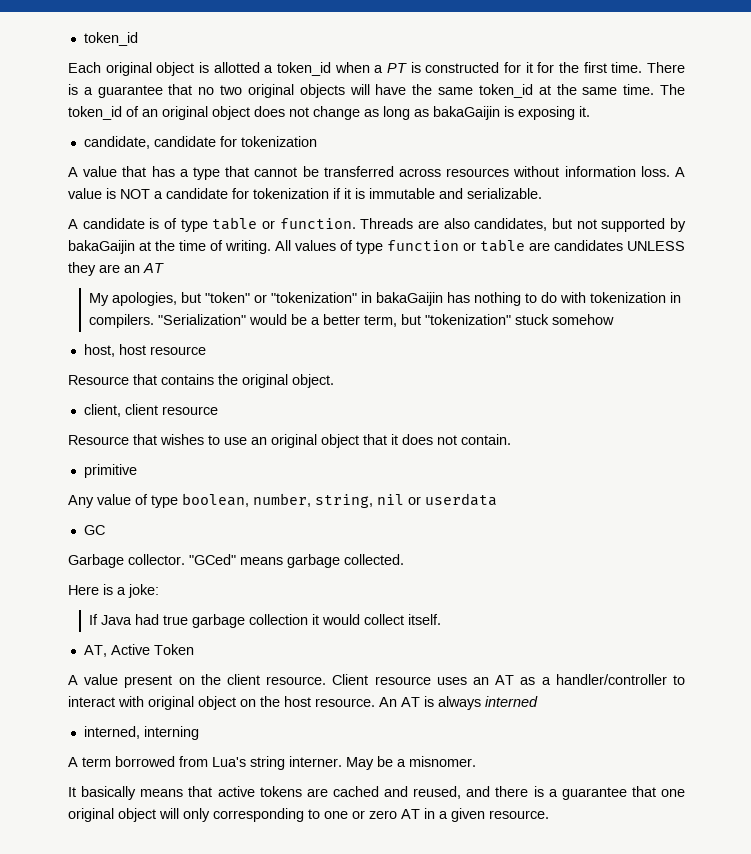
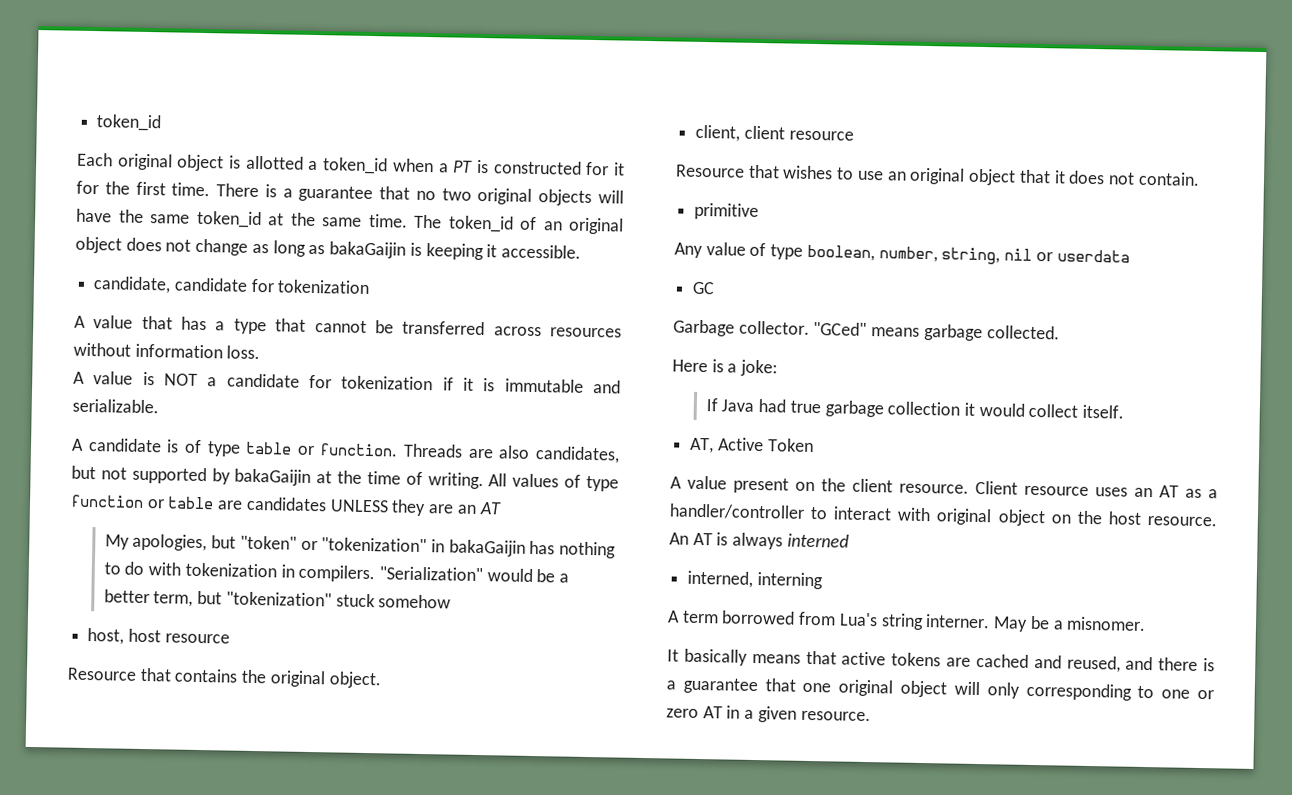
[518,106,590,120] exposing it. -> [425,243,581,261] keeping it accessible.
(670, 171) none -> (261, 352) //

